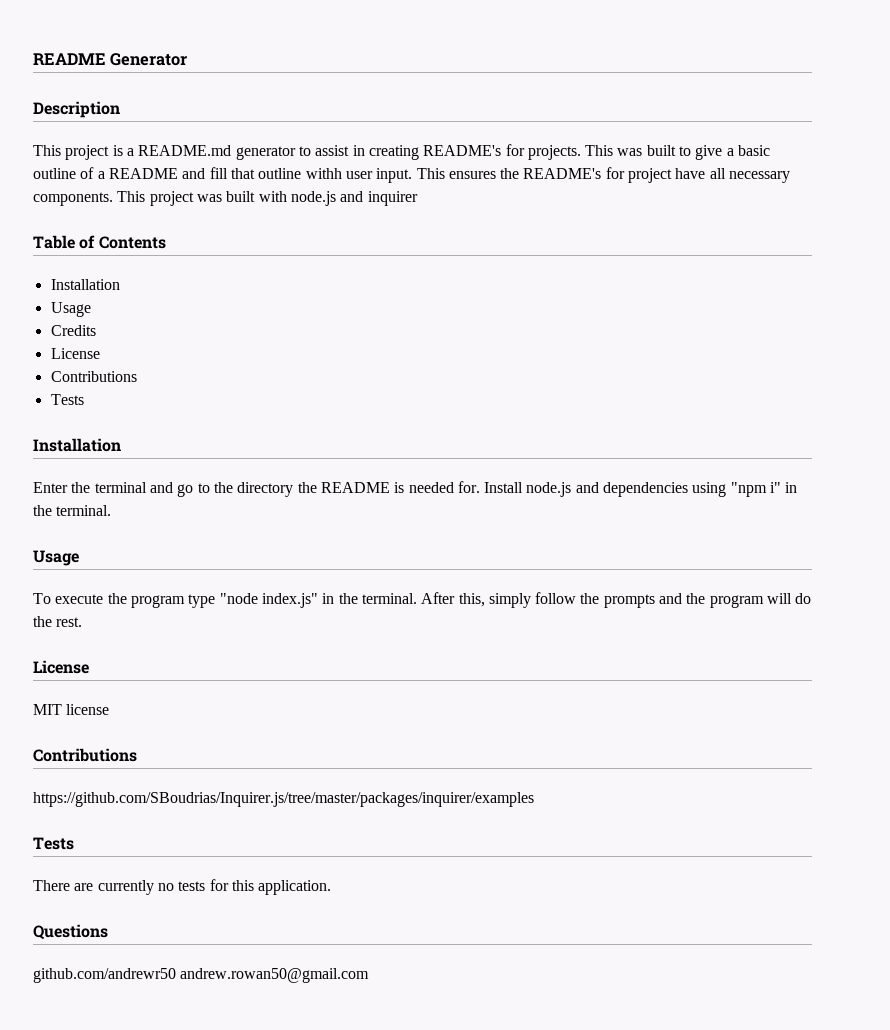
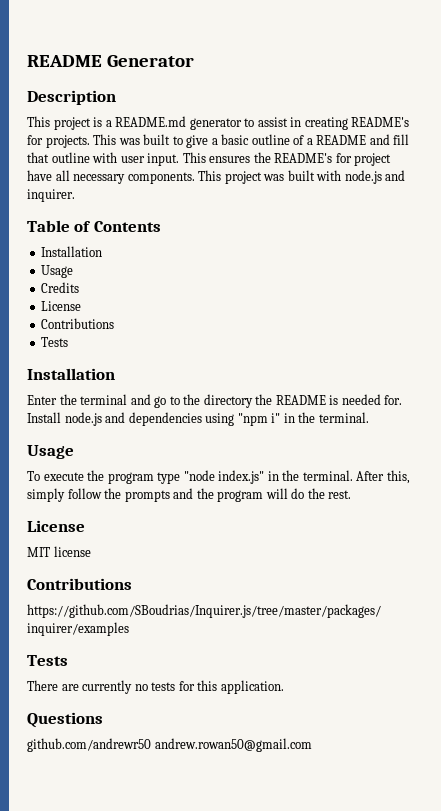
[305,168,342,179] withh -> [92,152,118,163] with
[367,191,418,206] inquirer -> [27,189,75,202] inquirer.

